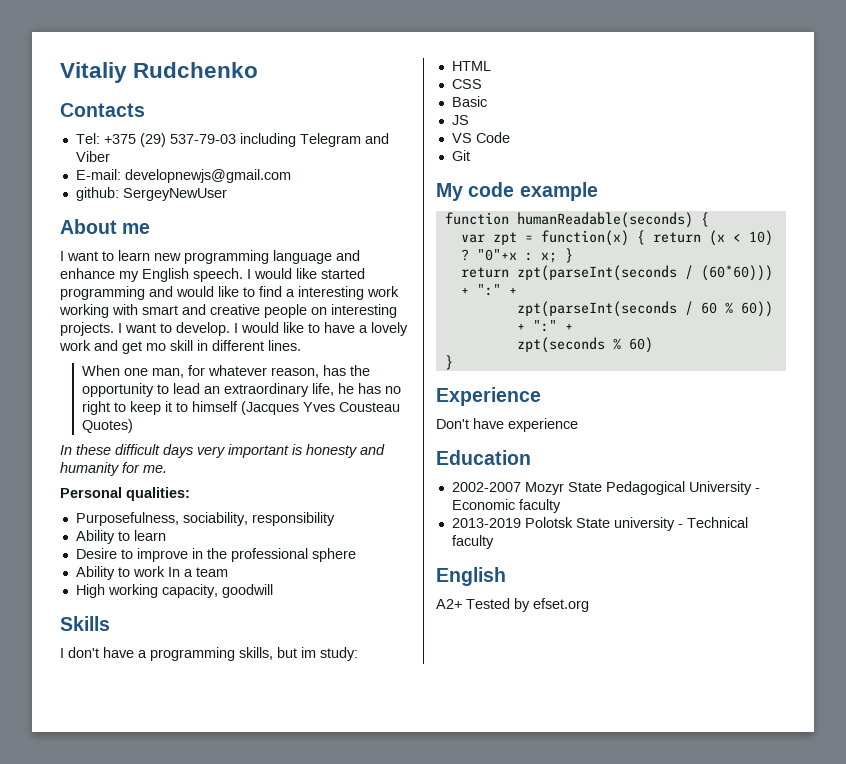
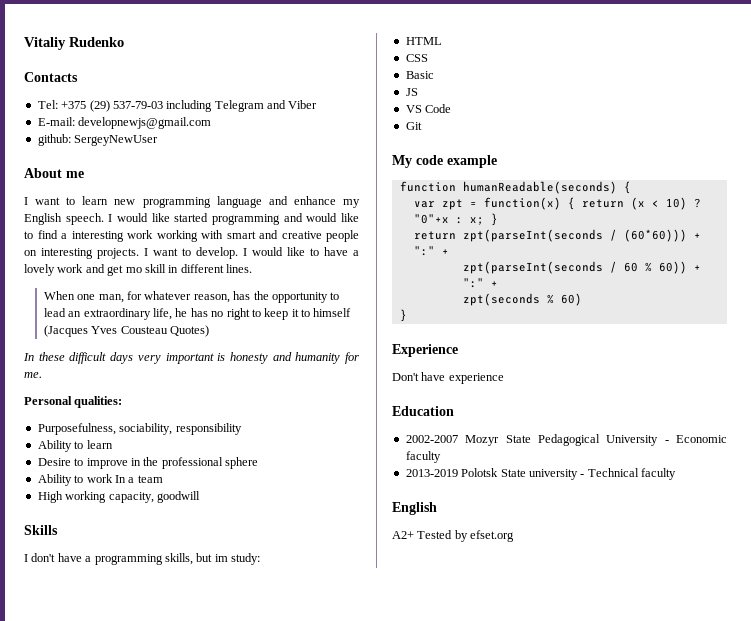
[133,62,259,78] Rudchenko -> [69,37,124,47] Rudenko

